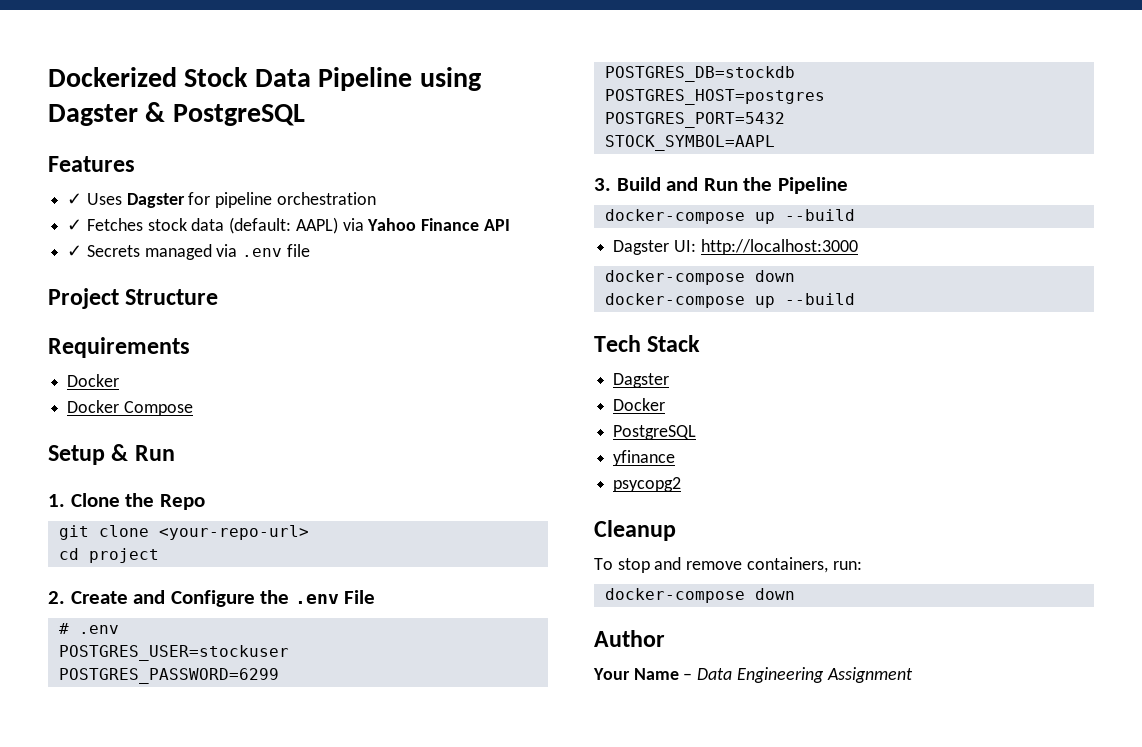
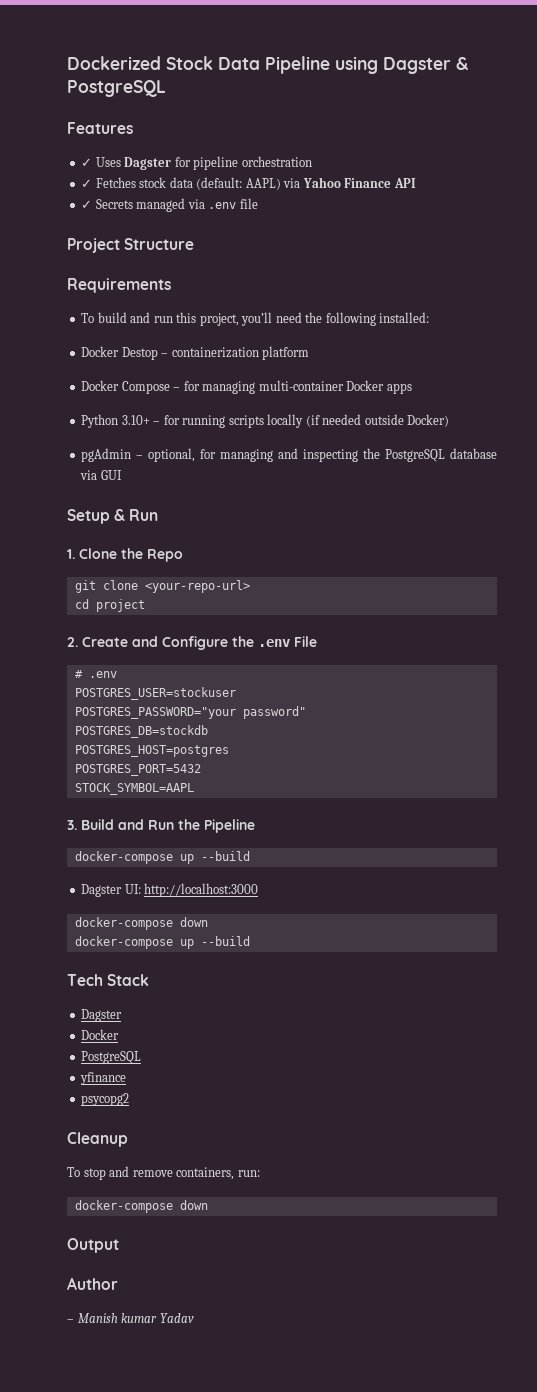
[67,374,120,387] [67,400,193,416] Docker // Docker Compose -> [81,312,430,326] [81,346,310,360] [81,380,412,394] [81,414,450,428] [81,448,498,462] [80,470,122,480] To build and run this project, you’ll need the following installed: // Docker Destop – containerization platform // Docker Compose – for managing multi-container Docker apps // Python 3.10+ – for running scripts locally (if needed outside Docker) // pgAdmin – optional, for managing and inspecting the PostgreSQL database via GUI
[58,668,279,684] POSTGRES_PASSWORD=6299 -> [74,706,306,719] POSTGRES_PASSWORD="your password"
(795, 594) none -> [67,1238,119,1253] // Output
[593,667,913,683] Your Name – Data Engineering Assignment -> [67,1313,194,1323] – Manish kumar Yadav

